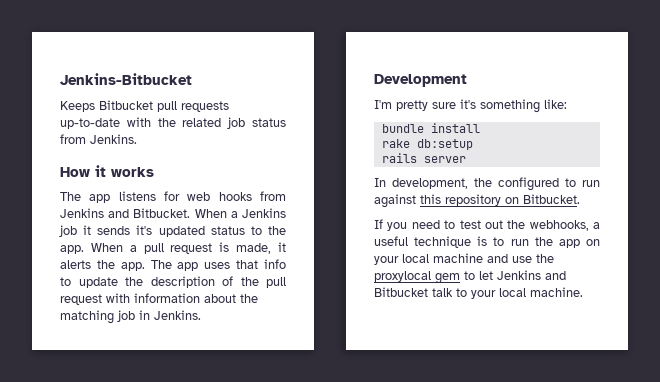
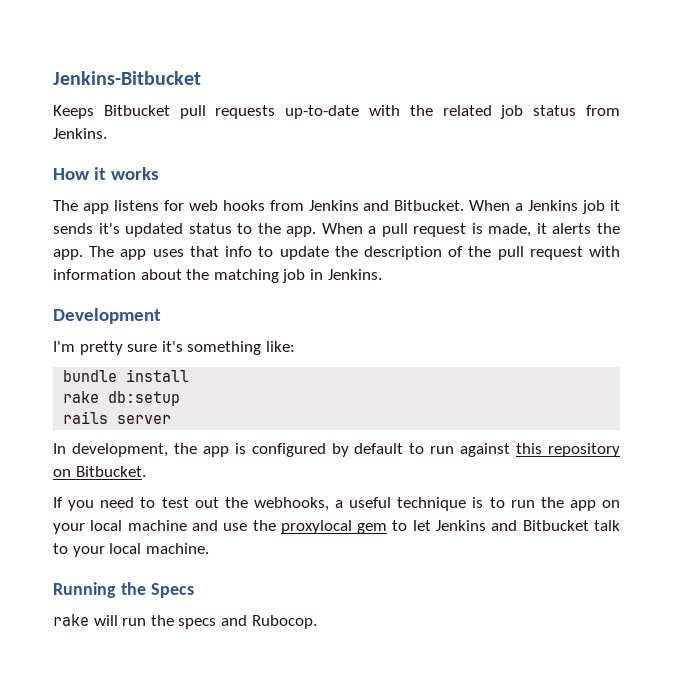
[498,177,559,191] configured -> [202,443,404,457] app is configured by default
(583, 292) none -> [53,582,194,598] [53,614,317,629] // Running the Specs // rake will run the specs and Rubocop.

